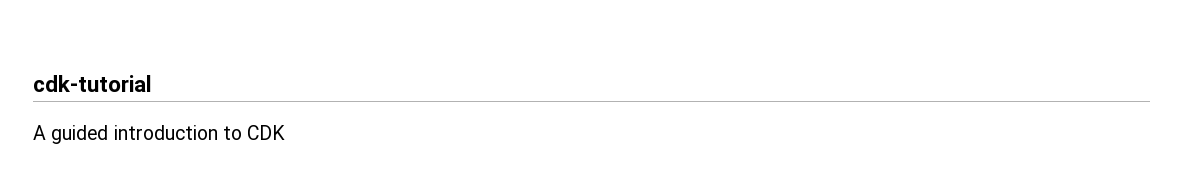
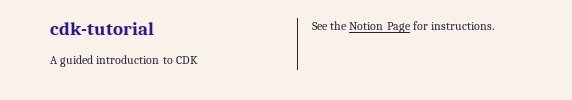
(286, 132) none -> [312,21,495,33] // See the Notion Page for instructions.

